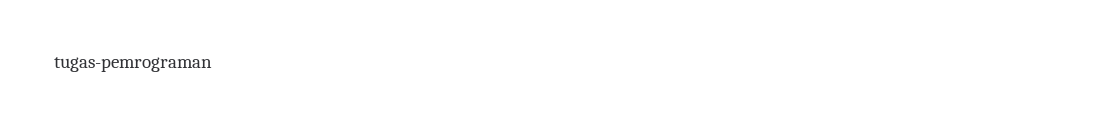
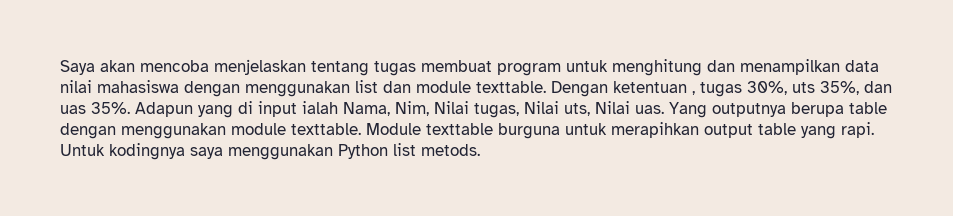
[54,57,212,72] tugas-pemrograman -> [60,59,879,76] [60,80,892,97] [60,101,887,118] [60,122,874,139] [60,143,480,160] Saya akan mencoba menjelaskan tentang tugas membuat program untuk menghitung dan menampilkan data nilai mahasiswa dengan menggunakan list dan module texttable. Dengan ketentuan , tugas 30%, uts 35%, dan uas 35%. Adapun yang di input ialah Nama, Nim, Nilai tugas, Nilai uts, Nilai uas. Yang outputnya berupa table dengan menggunakan module texttable. Module texttable burguna untuk merapihkan output table yang rapi. Untuk kodingnya saya menggunakan Python list metods.

